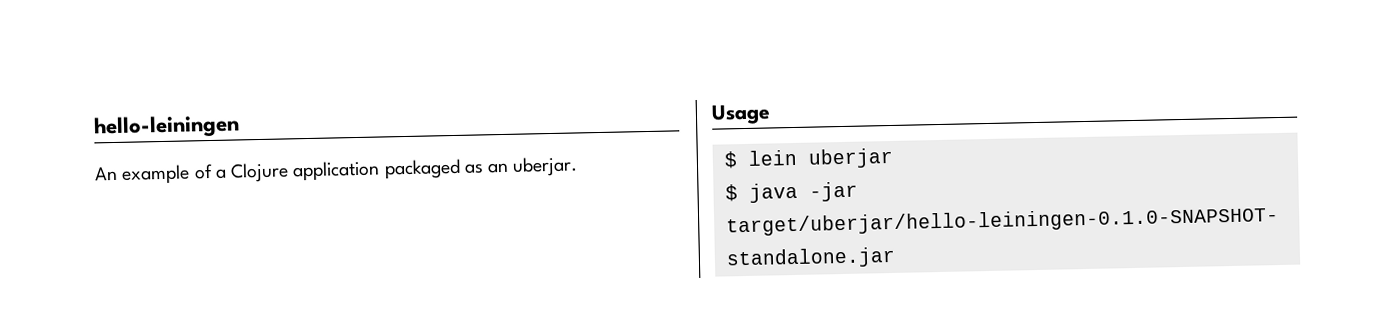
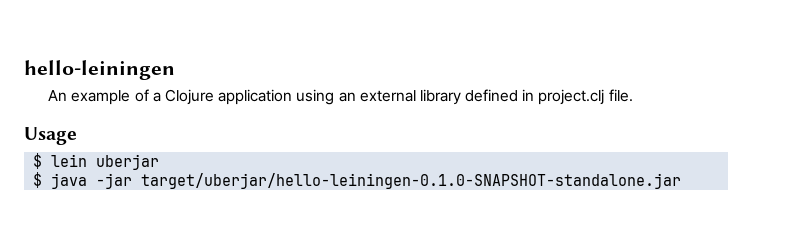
[383,156,579,180] packaged as an uberjar. -> [296,89,633,105] using an external library defined in project.clj file.

